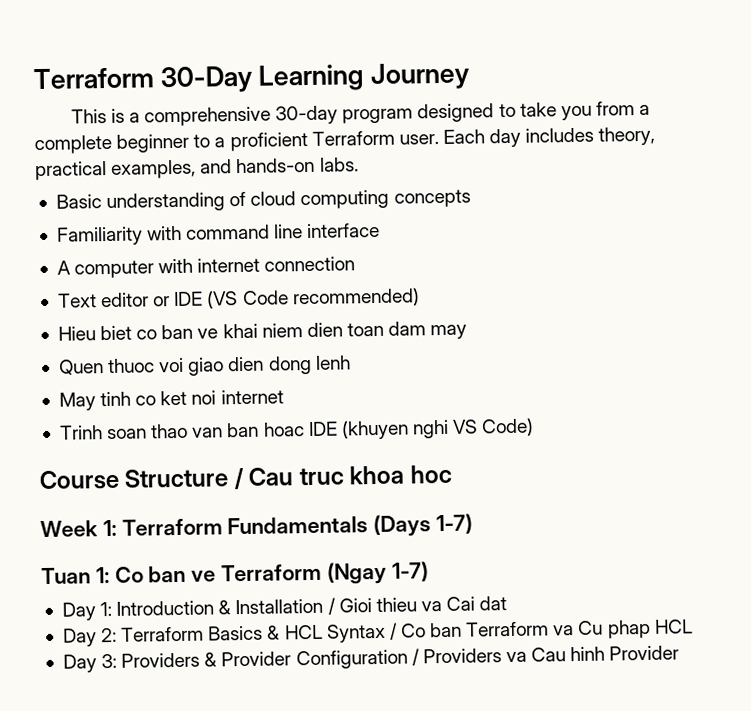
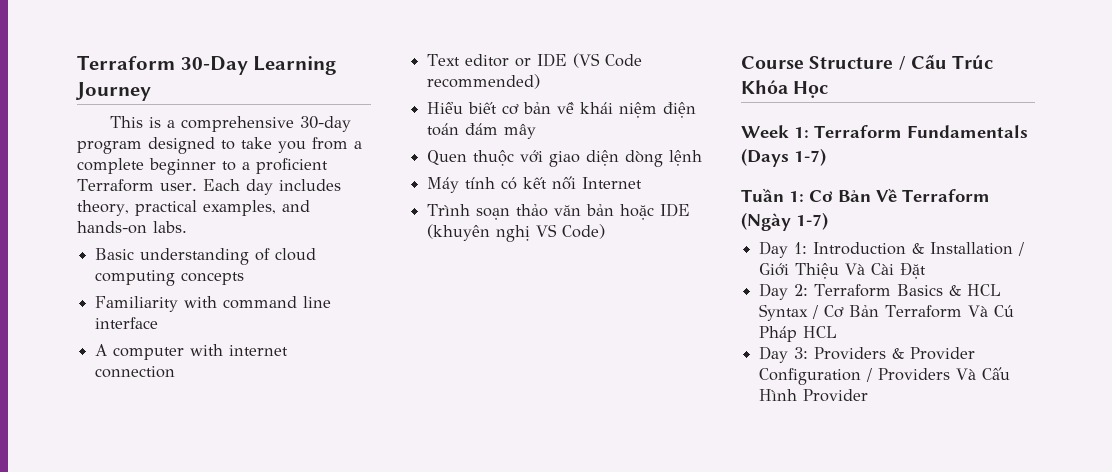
[57,321,468,341] [58,355,351,376] [58,389,284,411] [59,419,449,440] Hieu biet co ban ve khai niem dien toan dam may // Quen thuoc voi giao dien dong lenh // May tinh co ket noi internet // Trinh soan thao van ban hoac IDE (khuyen nghi -> [427,101,697,118] [427,123,537,139] [427,150,703,167] [427,176,643,193] [427,203,691,220] [427,224,531,242] Hiểu biết cơ bản về khái niệm điện toán đám mây // Quen thuộc với giao diện dòng lệnh // Máy tính có kết nối Internet // Trình soạn thảo văn bản hoặc IDE (khuyên nghị
[248,464,452,486] Cau truc khoa hoc -> [910,55,994,69] [741,80,829,98] Cấu Trúc Khóa Học
[41,561,387,585] Tuan 1: Co ban ve Terraform (Ngay -> [741,188,990,202] [741,212,791,231] Tuần 1: Cơ Bản Về Terraform (Ngày
[338,596,508,613] Gioi thieu va Cai dat -> [759,262,927,279] Giới Thiệu Và Cài Đặt
[400,619,651,639] Co ban Terraform va Cu phap -> [824,305,1015,318] [759,326,798,342] Cơ Bản Terraform Và Cú Pháp
[505,646,606,663] va Cau hinh -> [956,367,1011,380] [759,389,798,401] Và Cấu Hình

